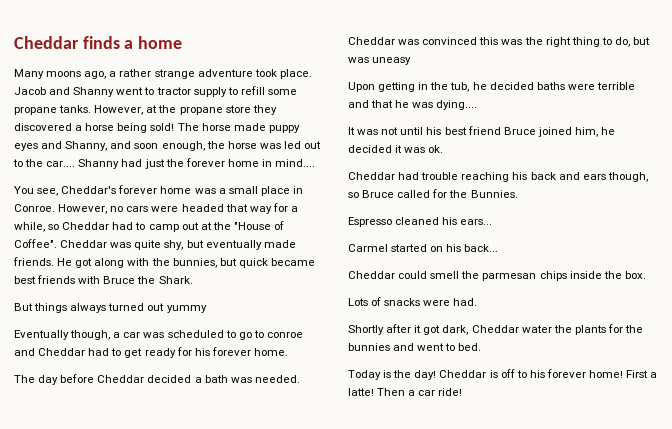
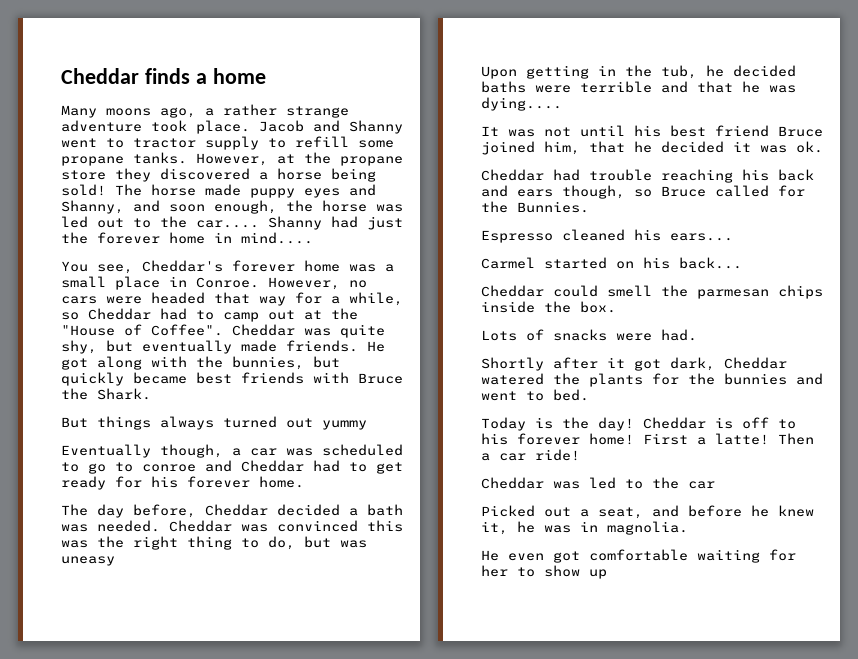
[238,258,268,268] quick -> [61,372,124,386] quickly
[60,374,95,383] before -> [133,504,196,518] before,
(598, 132) none -> [589,141,625,153] that
[521,325,552,333] water -> [481,373,544,385] watered
(463, 392) none -> [481,477,715,489] [481,505,814,519] [481,521,688,535] [481,549,796,563] [481,565,607,579] // Cheddar was led to the car // Picked out a seat, and before he knew it, he was in magnolia. // He even got comfortable waiting for her to show up

